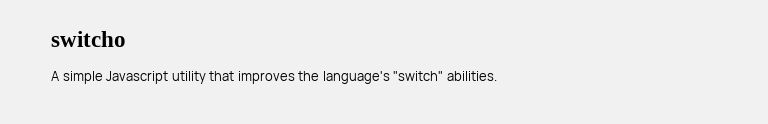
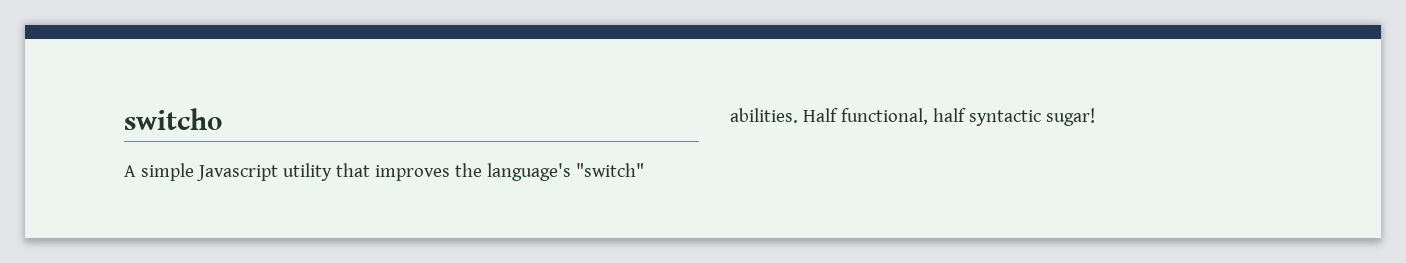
(497, 76) none -> [802,108,1095,126] Half functional, half syntactic sugar!

